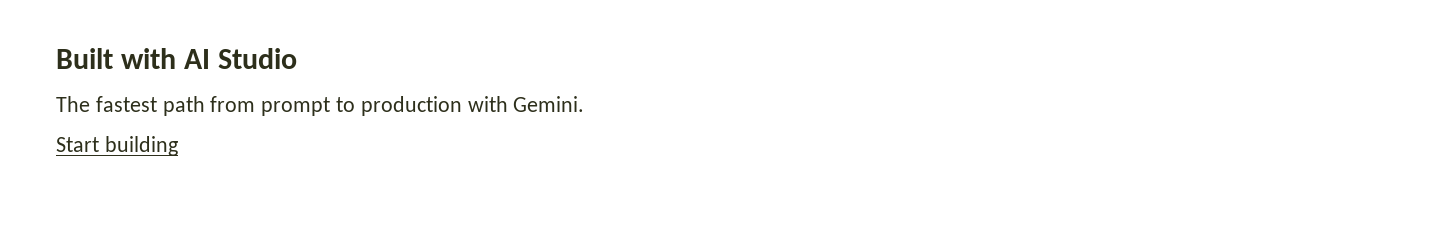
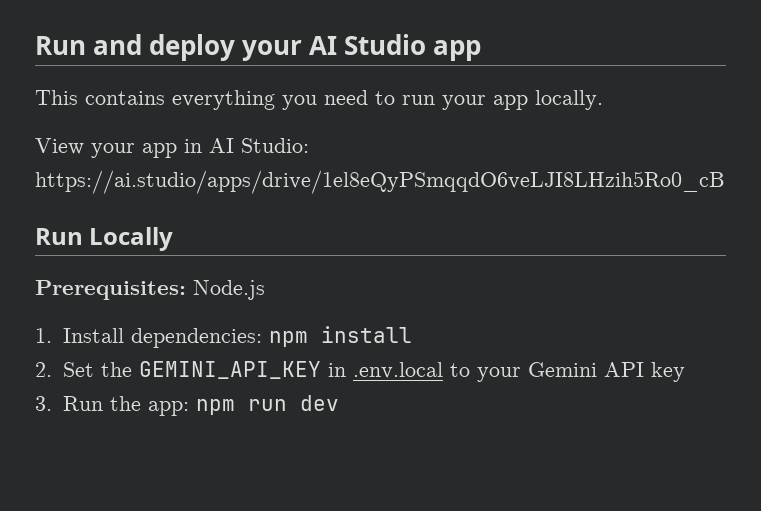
[56,48,298,69] [56,96,585,116] [56,136,178,156] Built with AI Studio // The fastest path from prompt to production with Gemini. // Start building -> [35,34,482,61] [35,90,603,110] [35,138,309,158] [35,170,725,194] [35,227,174,251] [35,280,265,300] [35,326,412,348] [35,361,685,382] [35,395,339,416] Run and deploy your AI Studio app // This contains everything you need to run your app locally. // View your app in AI Studio: https://ai.studio/apps/drive/1el8eQyPSmqqdO6veLJI8LHzih5Ro0_cB // Run Locally // Prerequisites: Node.js // 1. Install dependencies: npm install // 2. Set the GEMINI_API_KEY in .env.local to your Gemini API key // 3. Run the app: npm run dev

